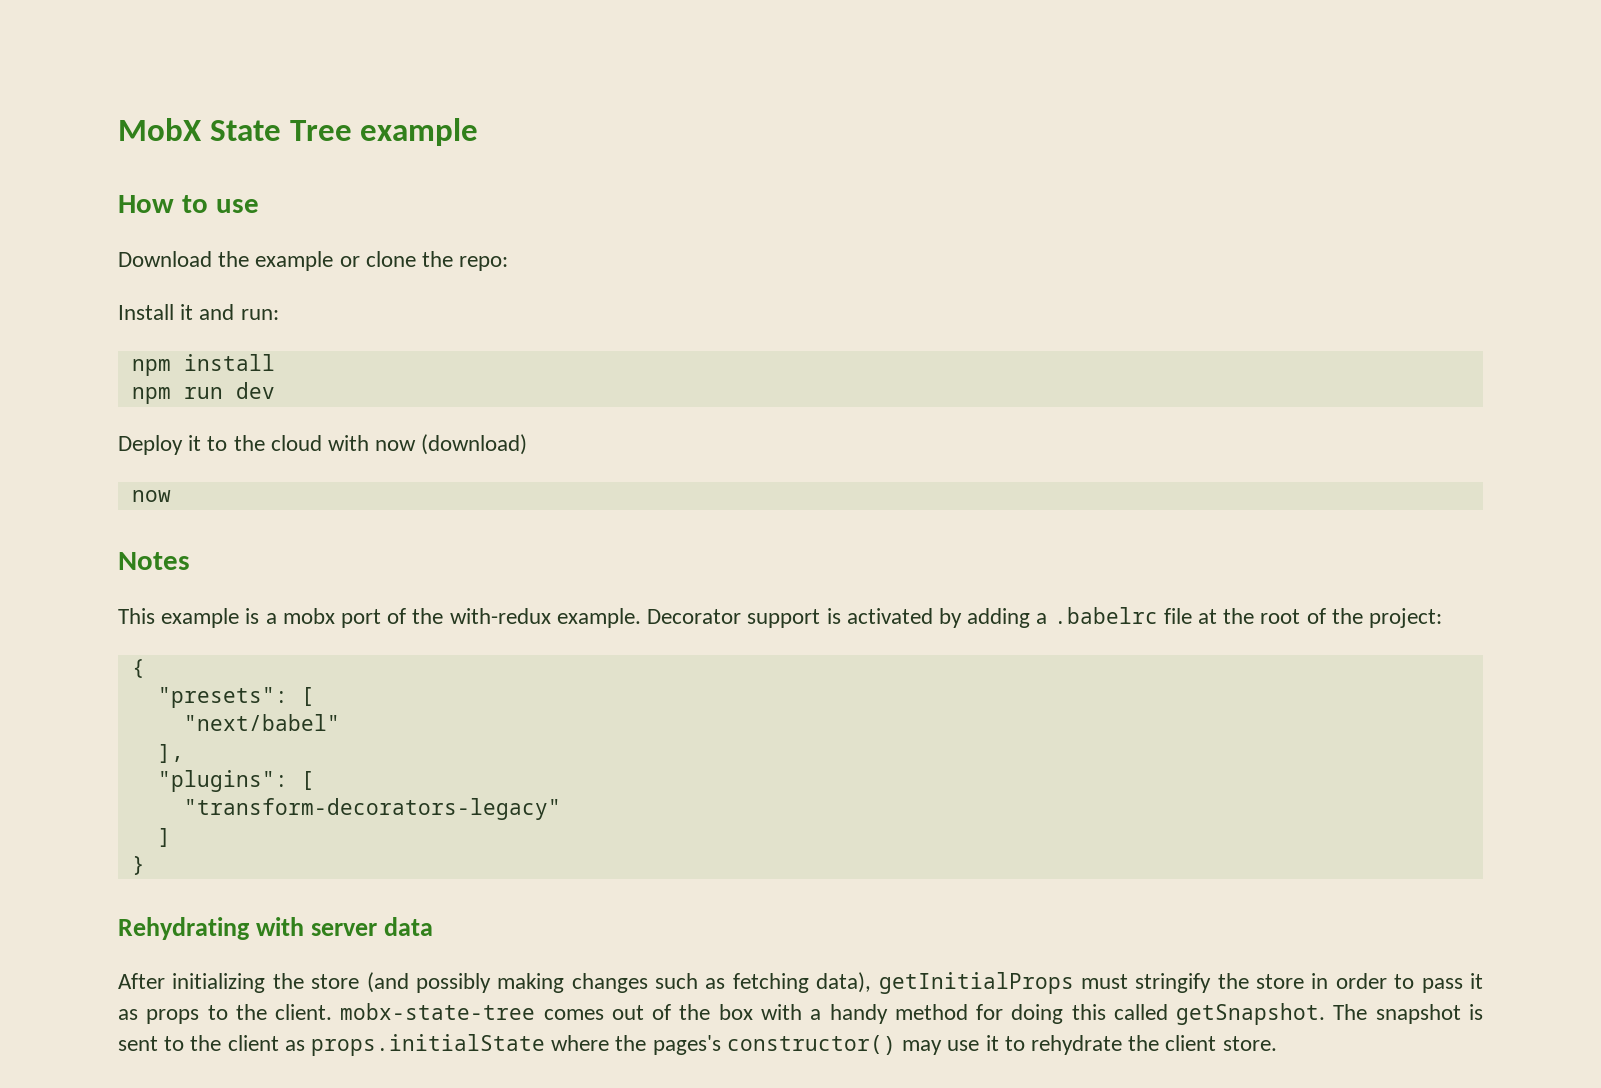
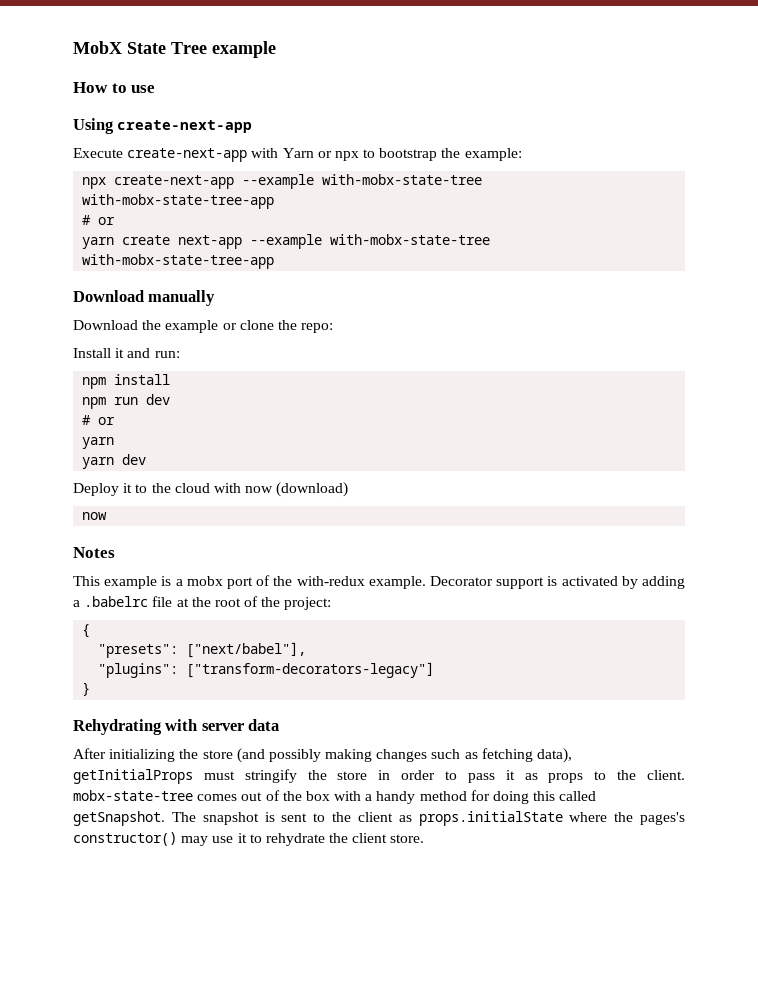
(259, 206) none -> [73,118,253,134] [73,148,522,162] [82,174,483,189] [82,194,275,209] [82,215,116,225] [82,234,491,249] [82,254,275,269] [73,290,216,306] // Using create-next-app // Execute create-next-app with Yarn or npx to bootstrap the example: // npx create-next-app --example with-mobx-state-tree with-mobx-state-tree-app // # or // yarn create next-app --example with-mobx-state-tree with-mobx-state-tree-app // Download manually
(275, 390) none -> [82,415,116,425] [82,437,115,449] [82,454,147,469] // # or // yarn // yarn dev
[300,687,314,706] [183,714,340,731] [157,744,184,763] [157,770,314,792] [183,798,561,820] [157,828,171,847] [ // "next/babel" // ], // "plugins": [ // "transform-decorators-legacy" // ] -> [186,642,307,658] [98,662,435,678] ["next/babel"], // "plugins": ["transform-decorators-legacy"]

